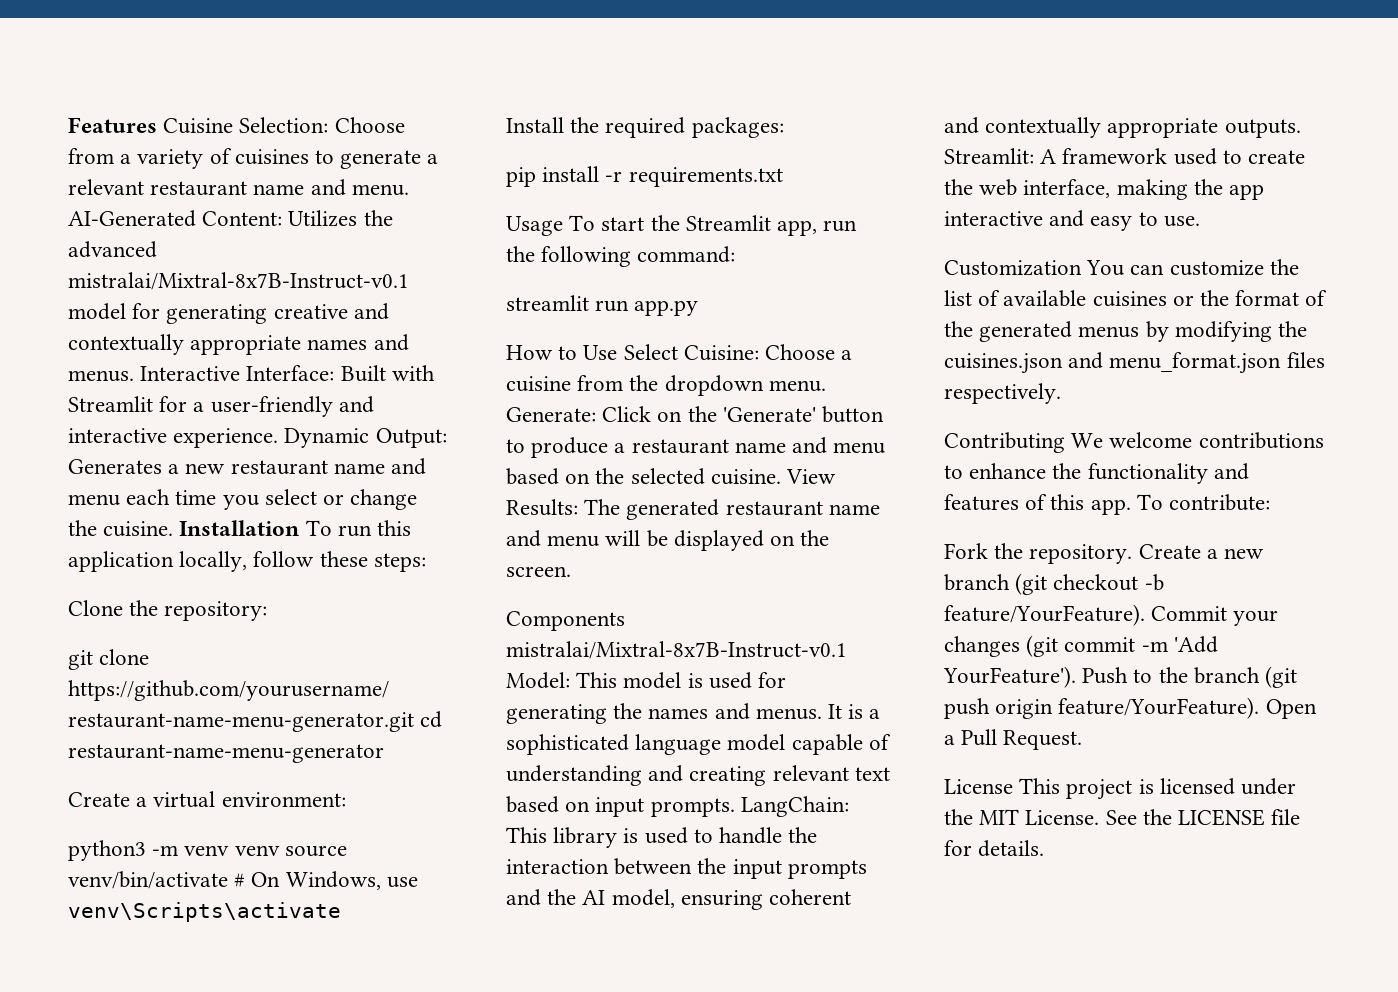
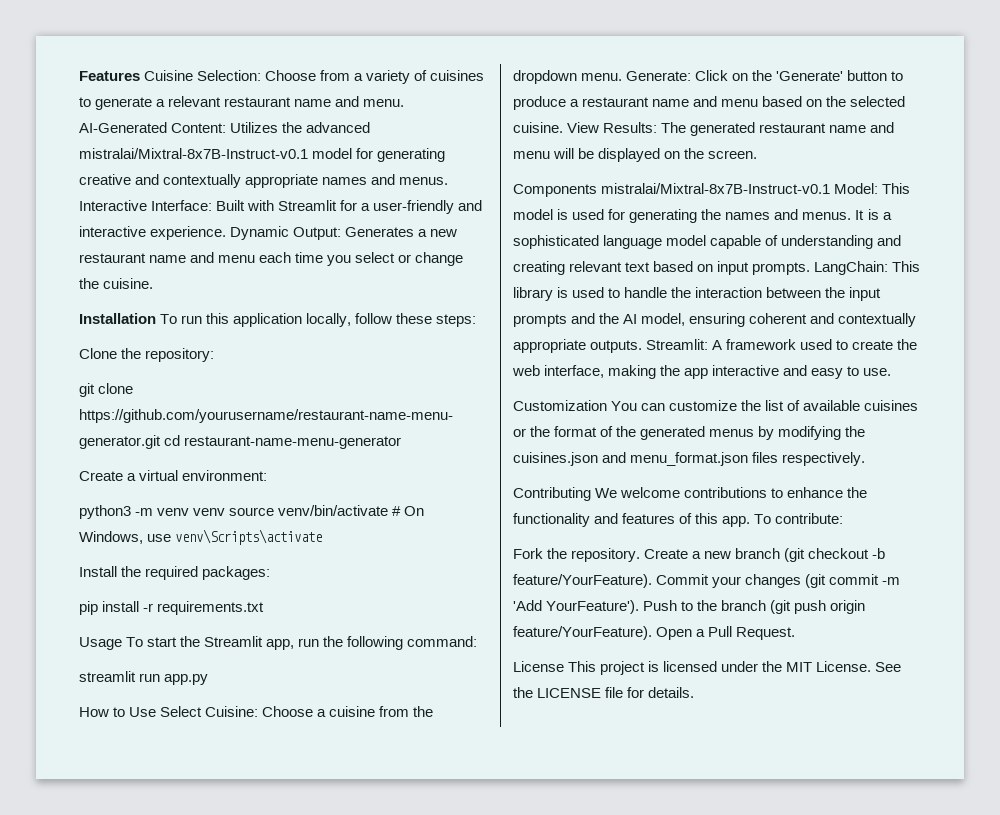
(174, 529) none -> (154, 283) //

